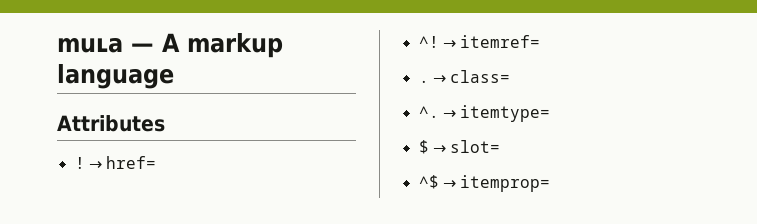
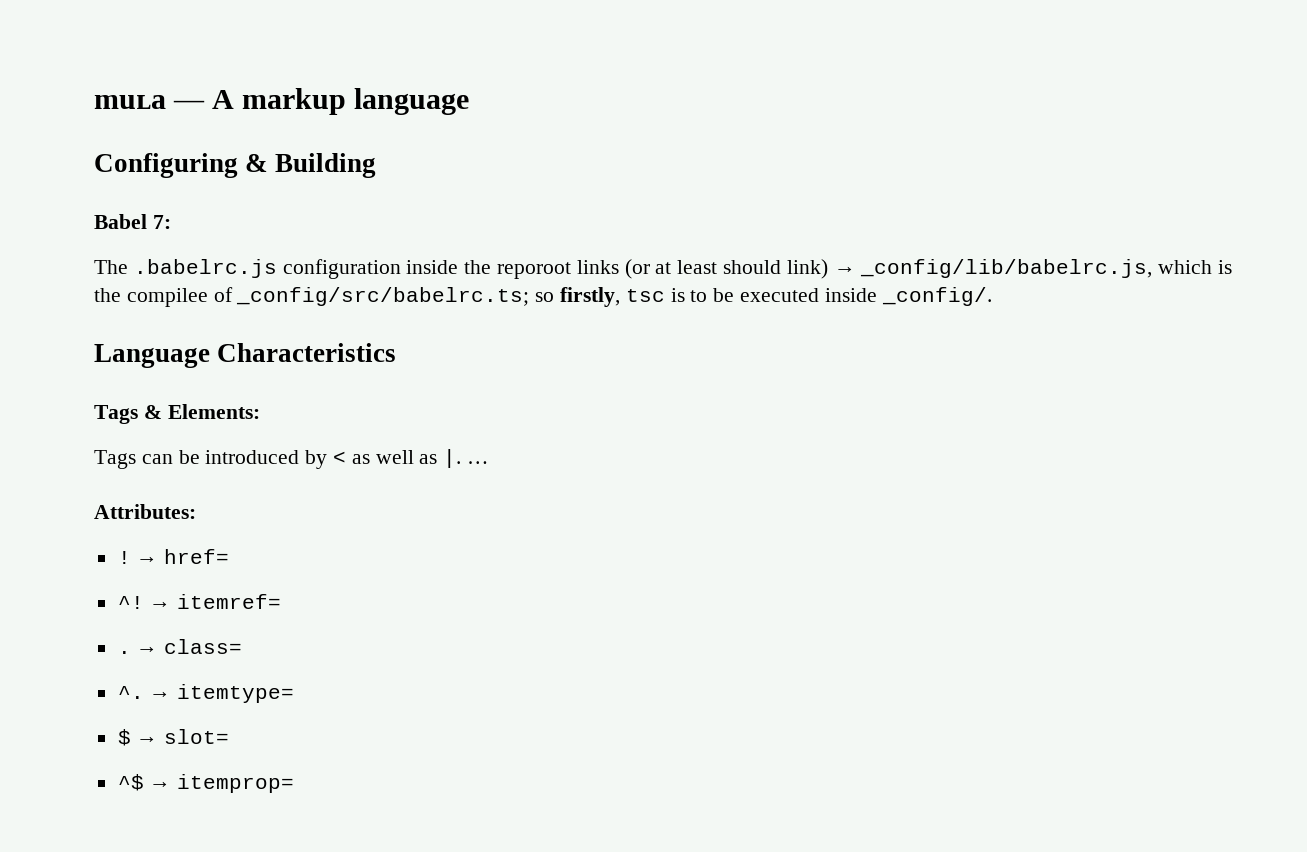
[57,115,165,132] Attributes -> [94,153,376,178] [94,214,171,229] [94,259,1233,279] [94,287,992,307] [94,343,397,368] [94,404,260,424] [94,449,490,469] [94,504,196,519] Configuring & Building // Babel 7: // The .babelrc.js configuration inside the reporoot links (or at least should link) → _config/lib/babelrc.js, which is the compilee of _config/src/babelrc.ts; so firstly, tsc is to be executed inside _config/. // Language Characteristics // Tags & Elements: // Tags can be introduced by < as well as |. … // Attributes:

